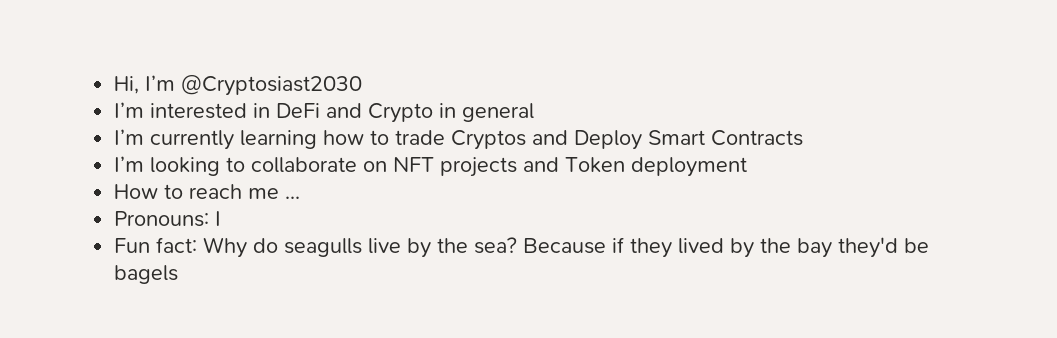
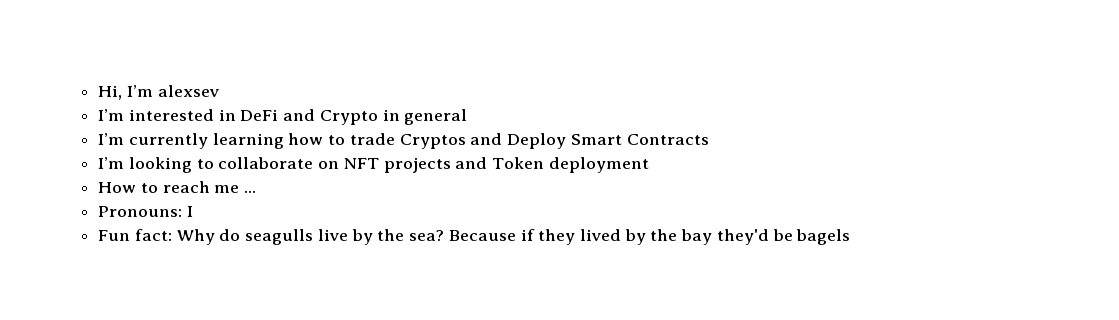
[181,75,363,96] @Cryptosiast2030 -> [157,85,219,97] alexsev

